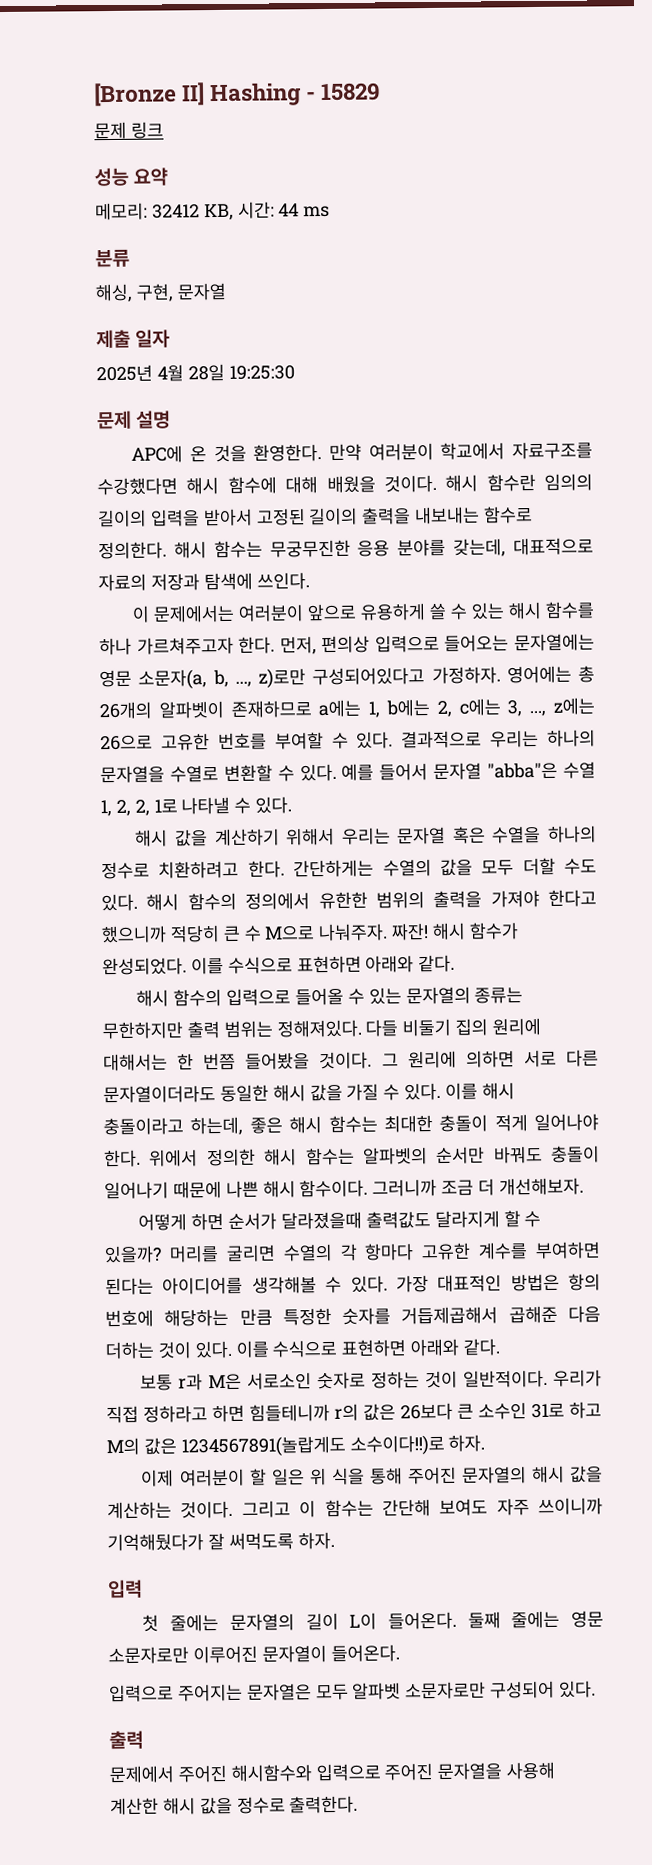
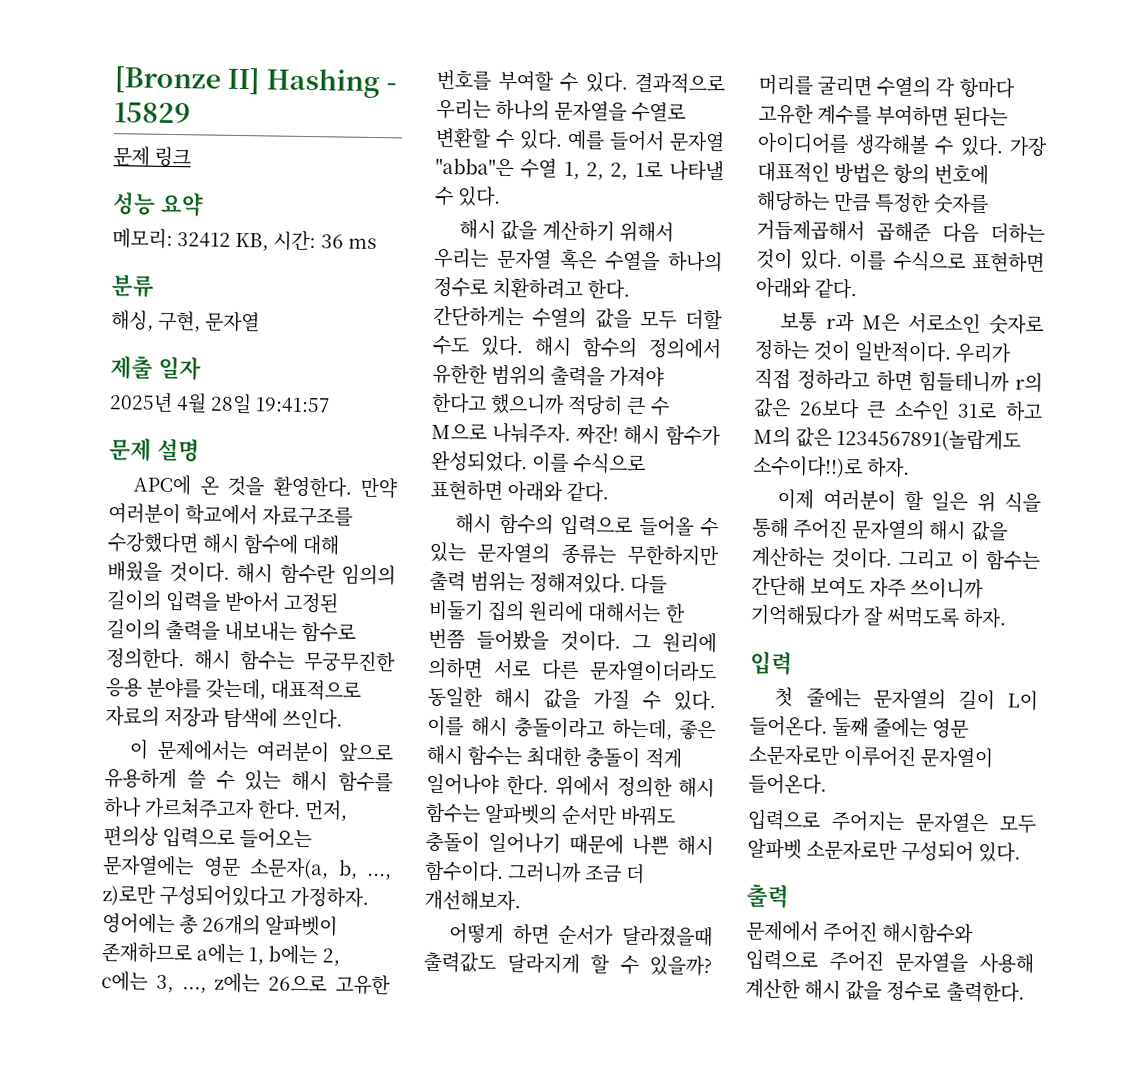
[278,203,300,217] 44 -> [320,234,344,249] 36
[228,365,295,380] 19:25:30 -> [255,397,331,414] 19:41:57

